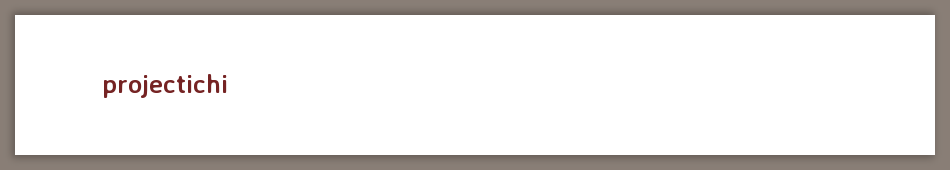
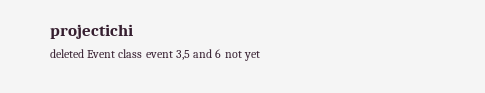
(228, 86) none -> [50,49,260,61] // deleted Event class event 3,5 and 6 not yet

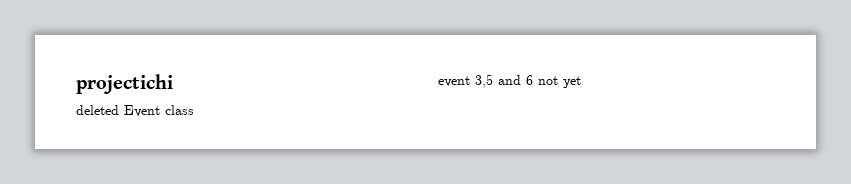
(143, 53) none -> (194, 110) //

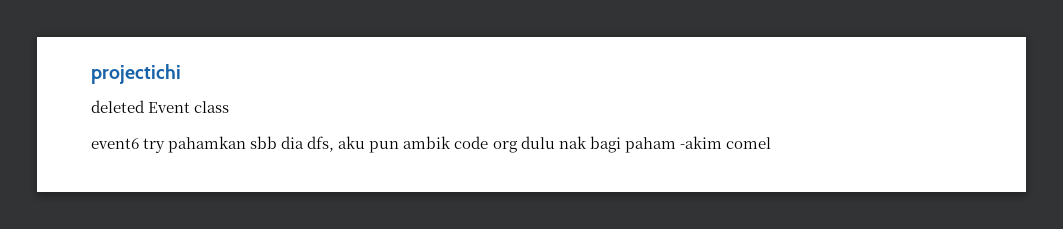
[438,74,581,88] event 3,5 and 6 not yet -> [91,136,771,153] event6 try pahamkan sbb dia dfs, aku pun ambik code org dulu nak bagi paham -akim comel

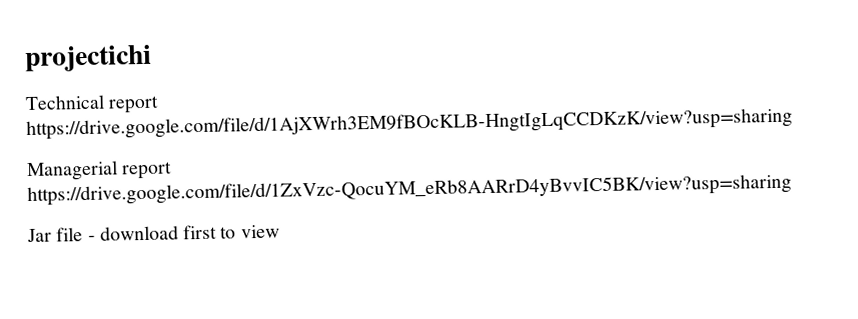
[91,100,230,113] [91,136,771,153] deleted Event class // event6 try pahamkan sbb dia dfs, aku pun ambik code org dulu nak bagi paham -akim comel -> [25,94,160,114] [26,107,793,141] [26,160,173,182] [27,173,792,207] [27,224,280,243] Technical report https://drive.google.com/file/d/1AjXWrh3EM9fBOcKLB-HngtIgLqCCDKzK/view?usp=sharing // Managerial report https://drive.google.com/file/d/1ZxVzc-QocuYM_eRb8AARrD4yBvvIC5BK/view?usp=sharing // Jar file - download first to view

